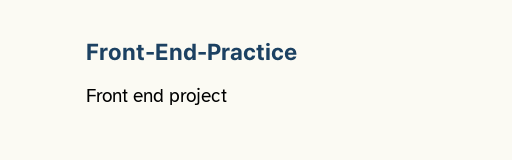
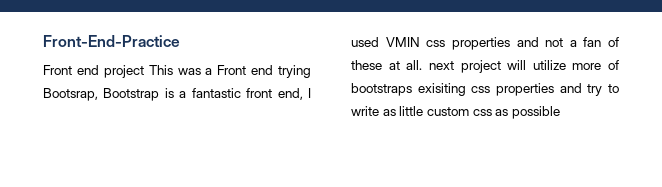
(228, 96) none -> [148,65,311,78] [43,88,311,101] [351,37,619,50] [351,60,619,73] [351,83,619,96] [351,106,560,119] This was a Front end trying Bootsrap, Bootstrap is a fantastic front end, I used VMIN css properties and not a fan of these at all. next project will utilize more of bootstraps exisiting css properties and try to write as little custom css as possible

